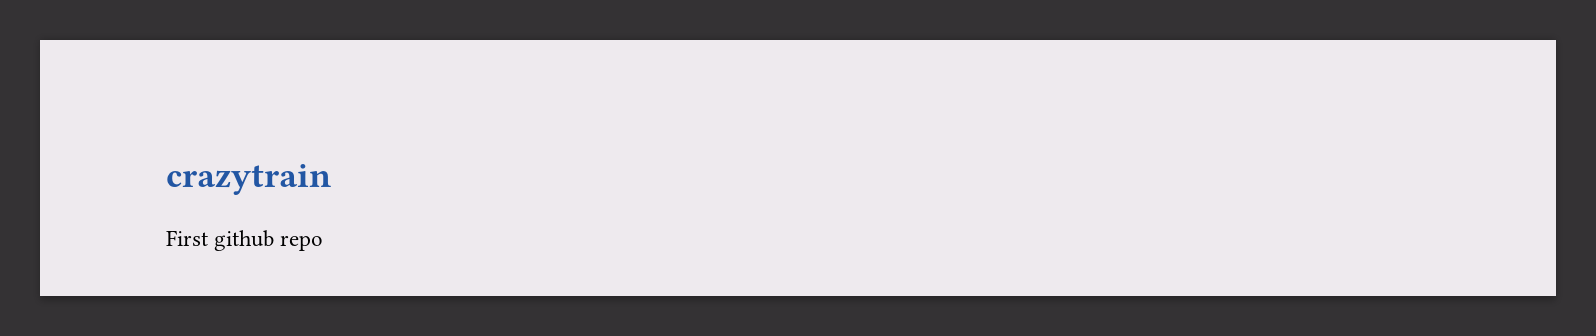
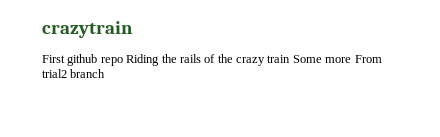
(324, 243) none -> [126,54,382,66] [42,69,106,78] Riding the rails of the crazy train Some more From trial2 branch

